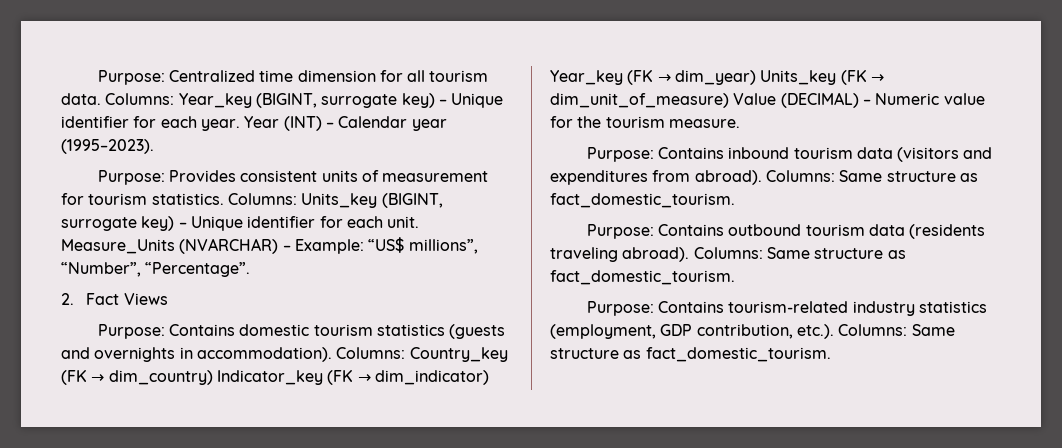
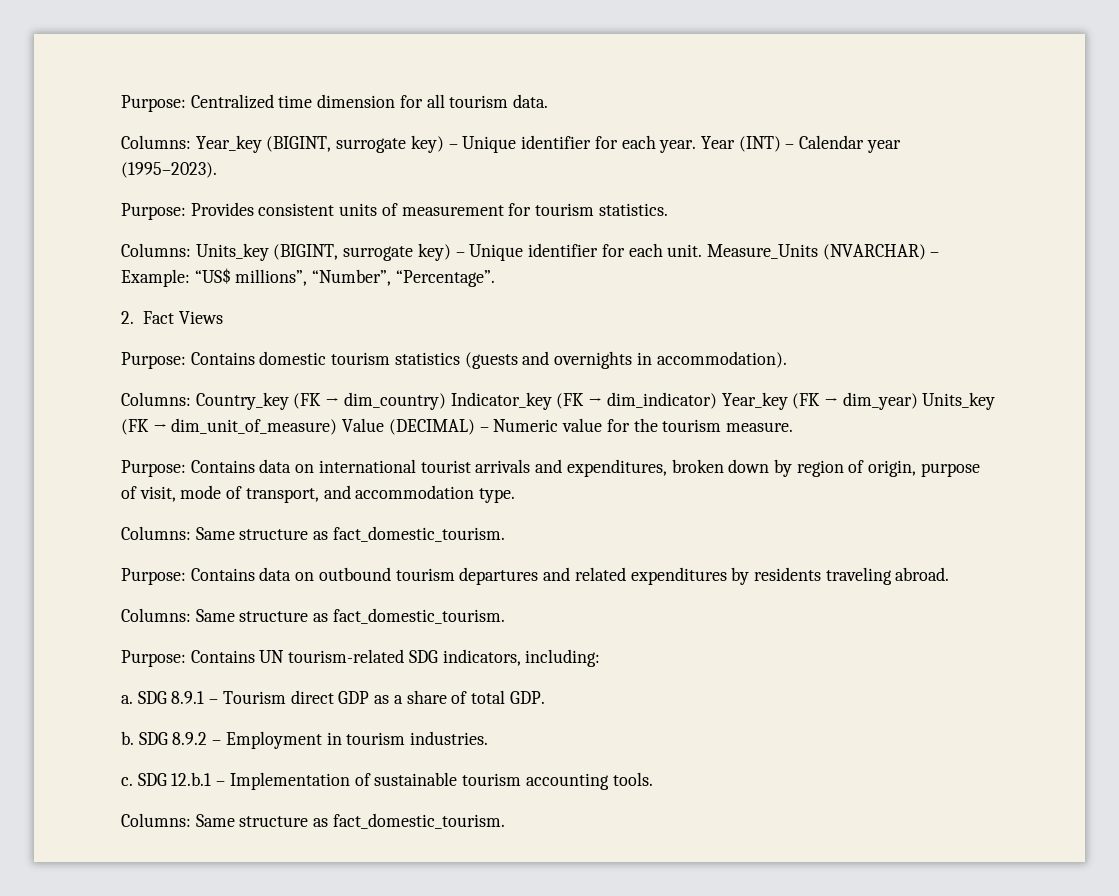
(101, 99) none -> (549, 101) //
(224, 199) none -> (668, 209) //
(332, 354) none -> (787, 359) //
[728,147,993,162] [550,170,978,185] [550,193,735,208] [586,224,986,239] [550,247,906,262] [550,270,735,285] [586,301,987,316] [550,324,834,339] inbound tourism data (visitors and expenditures from abroad). Columns: Same structure as fact_domestic_tourism. // Purpose: Contains outbound tourism data (residents traveling abroad). Columns: Same structure as fact_domestic_tourism. // Purpose: Contains tourism-related industry statistics (employment, GDP contribution, etc.). -> [259,459,980,477] [121,485,516,503] [121,526,505,542] [121,567,950,585] [121,608,505,624] [121,649,601,667] [121,690,545,704] [121,731,489,749] [121,772,653,790] data on international tourist arrivals and expenditures, broken down by region of origin, purpose of visit, mode of transport, and accommodation type. // Columns: Same structure as fact_domestic_tourism. // Purpose: Contains data on outbound tourism departures and related expenditures by residents traveling abroad. // Columns: Same structure as fact_domestic_tourism. // Purpose: Contains UN tourism-related SDG indicators, including: // a. SDG 8.9.1 – Tourism direct GDP as a share of total GDP. // b. SDG 8.9.2 – Employment in tourism industries. // c. SDG 12.b.1 – Implementation of sustainable tourism accounting tools. //

